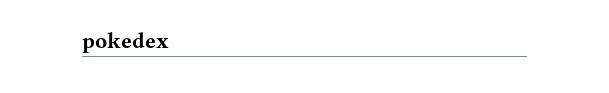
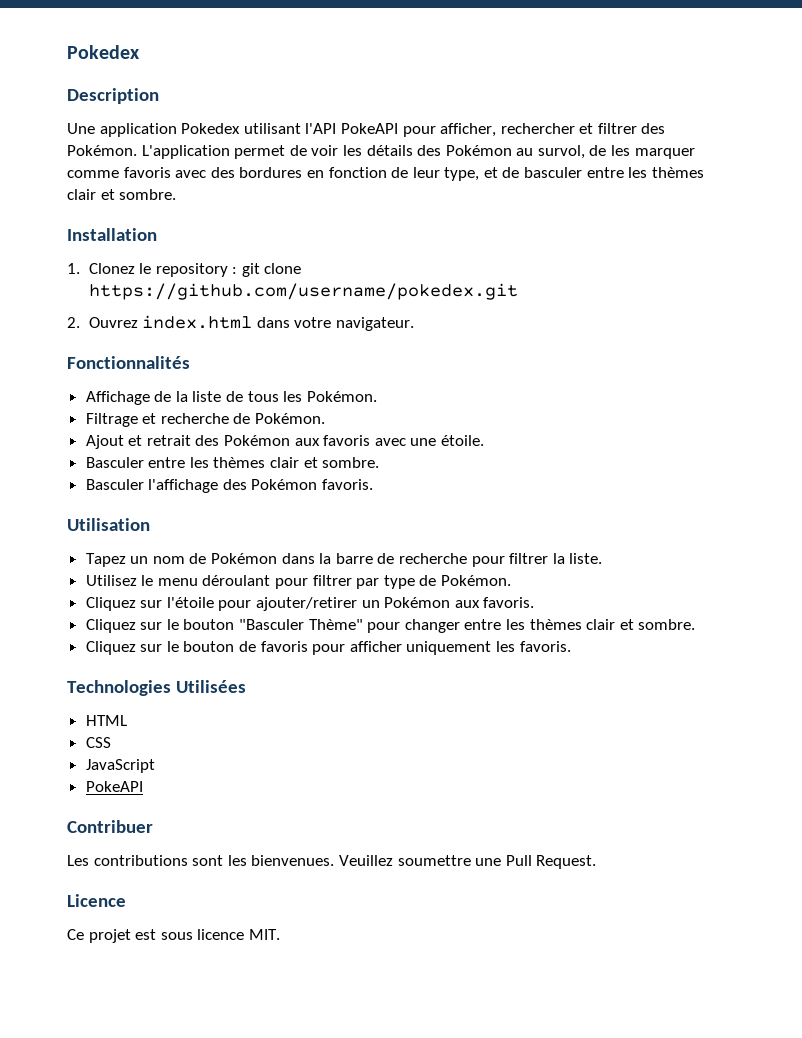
[82,32,169,53] pokedex -> [67,45,140,59] [67,88,159,104] [67,123,666,137] [67,145,695,159] [67,167,704,181] [67,189,177,200] [67,228,157,241] [67,263,302,277] [88,283,518,300] [67,315,414,331] [67,356,190,369] [85,391,377,405] [85,413,326,427] [85,435,485,449] [85,457,380,468] [85,479,374,493] [67,518,150,531] [85,553,603,567] [85,575,512,589] [85,597,535,611] [85,619,696,633] [85,641,571,655] [67,680,246,696] [85,715,127,726] [85,737,111,748] [85,759,155,773] [85,781,143,792] [67,820,153,833] [67,855,597,869] [67,894,126,907] [67,929,280,943] Pokedex // Description // Une application Pokedex utilisant l'API PokeAPI pour afficher, rechercher et filtrer des Pokémon. L'application permet de voir les détails des Pokémon au survol, de les marquer comme favoris avec des bordures en fonction de leur type, et de basculer entre les thèmes clair et sombre. // Installation // 1. Clonez le repository : git clone https://github.com/username/pokedex.git // 2. Ouvrez index.html dans votre navigateur. // Fonctionnalités // Affichage de la liste de tous les Pokémon. // Filtrage et recherche de Pokémon. // Ajout et retrait des Pokémon aux favoris avec une étoile. // Basculer entre les thèmes clair et sombre. // Basculer l'affichage des Pokémon favoris. // Utilisation // Tapez un nom de Pokémon dans la barre de recherche pour filtrer la liste. // Utilisez le menu déroulant pour filtrer par type de Pokémon. // Cliquez sur l'étoile pour ajouter/retirer un Pokémon aux favoris. // Cliquez sur le bouton "Basculer Thème" pour changer entre les thèmes clair et sombre. // Cliquez sur le bouton de favoris pour afficher uniquement les favoris. // Technologies Utilisées // HTML // CSS // JavaScript // PokeAPI // Contribuer // Les contributions sont les bienvenues. Veuillez soumettre une Pull Request. // Licence // Ce projet est sous licence MIT.

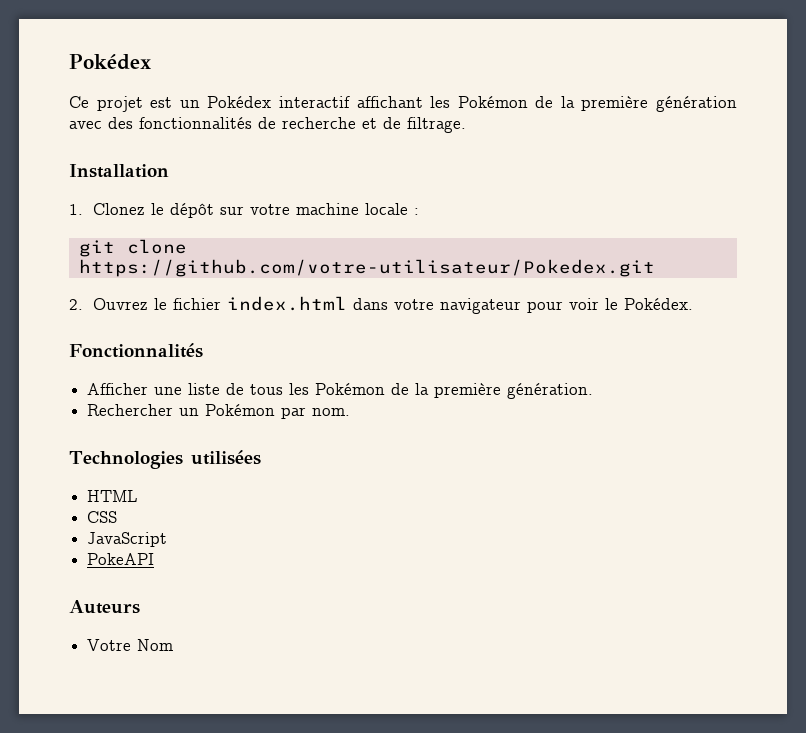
[67,45,140,59] [67,88,159,104] [67,123,666,137] [67,145,695,159] [67,167,704,181] [67,189,177,200] Pokedex // Description // Une application Pokedex utilisant l'API PokeAPI pour afficher, rechercher et filtrer des Pokémon. L'application permet de voir les détails des Pokémon au survol, de les marquer comme favoris avec des bordures en fonction de leur type, et de basculer entre les thèmes clair et sombre. -> [69,54,151,70] [69,96,737,112] [69,117,466,133] Pokédex // Ce projet est un Pokédex interactif affichant les Pokémon de la première génération avec des fonctionnalités de recherche et de filtrage.
[155,263,228,277] repository -> [170,203,409,218] dépôt sur votre machine locale
(238, 270) none -> (420, 211) //
[88,283,518,300] https://github.com/username/pokedex.git -> [78,259,655,277] https://github.com/votre-utilisateur/Pokedex.git
(138, 322) none -> [154,298,222,310] le fichier
[335,317,414,331] [67,356,190,369] [85,391,377,405] [85,413,326,427] [85,435,485,449] [85,457,380,468] [85,479,374,493] [67,518,150,531] [85,553,603,567] [85,575,512,589] [85,597,535,611] [85,619,696,633] [85,641,571,655] navigateur. // Fonctionnalités // Affichage de la liste de tous les Pokémon. // Filtrage et recherche de Pokémon. // Ajout et retrait des Pokémon aux favoris avec une étoile. // Basculer entre les thèmes clair et sombre. // Basculer l'affichage des Pokémon favoris. // Utilisation // Tapez un nom de Pokémon dans la barre de recherche pour filtrer la liste. // Utilisez le menu déroulant pour filtrer par type de Pokémon. // Cliquez sur l'étoile pour ajouter/retirer un Pokémon aux favoris. // Cliquez sur le bouton "Basculer Thème" pour changer entre les thèmes clair et sombre. // Cliquez sur le bouton de favoris pour afficher uniquement les favoris. -> [440,298,694,314] [69,343,203,358] [87,383,594,399] [87,404,351,419] navigateur pour voir le Pokédex. // Fonctionnalités // Afficher une liste de tous les Pokémon de la première génération. // Rechercher un Pokémon par nom.
[175,680,246,693] Utilisées -> [190,450,261,465] utilisées
[67,820,153,833] [67,855,597,869] [67,894,126,907] [67,929,280,943] Contribuer // Les contributions sont les bienvenues. Veuillez soumettre une Pull Request. // Licence // Ce projet est sous licence MIT. -> [69,600,140,614] [87,639,174,651] Auteurs // Votre Nom

